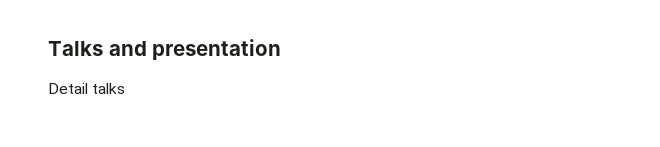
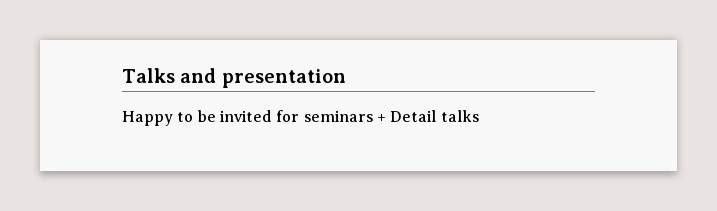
(282, 49) none -> [122,110,386,126] Happy to be invited for seminars +

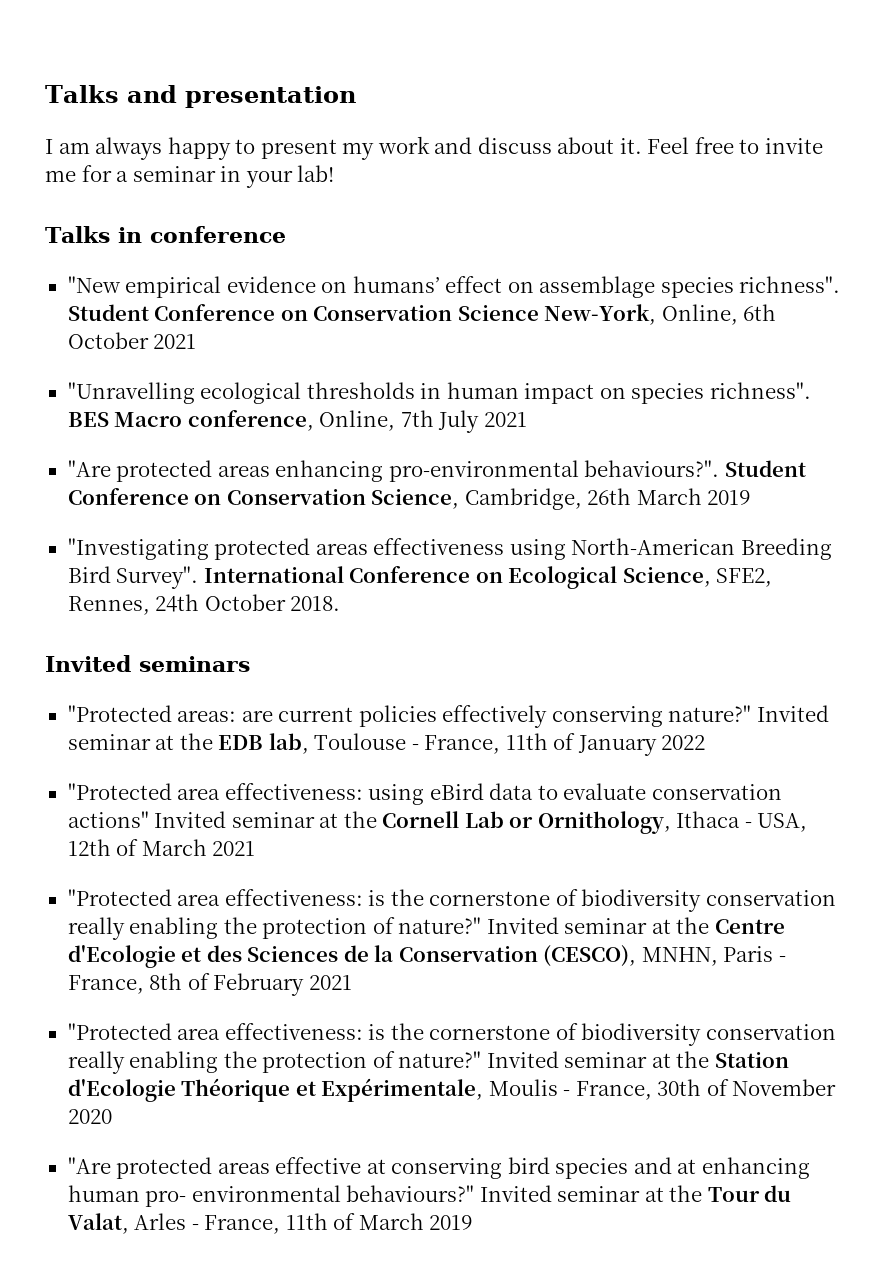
[122,110,479,126] Happy to be invited for seminars + Detail talks -> [45,136,824,160] [45,165,335,188] [45,226,286,243] [67,276,841,298] [67,304,777,325] [67,332,197,349] [67,382,811,404] [67,410,527,433] [67,460,806,482] [67,488,752,510] [67,538,832,560] [67,566,773,589] [67,594,341,615] [45,655,250,672] [67,705,829,728] [67,733,706,756] [67,783,782,805] [67,811,808,834] [67,839,256,856] [67,889,836,912] [67,917,785,940] [67,945,786,968] [67,973,352,996] [67,1023,836,1046] [67,1051,789,1074] [67,1078,837,1102] [67,1109,112,1124] [67,1157,810,1179] [67,1185,792,1207] [67,1213,474,1234] I am always happy to present my work and discuss about it. Feel free to invite me for a seminar in your lab! // Talks in conference // "New empirical evidence on humans’ effect on assemblage species richness". Student Conference on Conservation Science New-York, Online, 6th October 2021 // "Unravelling ecological thresholds in human impact on species richness". BES Macro conference, Online, 7th July 2021 // "Are protected areas enhancing pro-environmental behaviours?". Student Conference on Conservation Science, Cambridge, 26th March 2019 // "Investigating protected areas effectiveness using North-American Breeding Bird Survey". International Conference on Ecological Science, SFE2, Rennes, 24th October 2018. // Invited seminars // "Protected areas: are current policies effectively conserving nature?" Invited seminar at the EDB lab, Toulouse - France, 11th of January 2022 // "Protected area effectiveness: using eBird data to evaluate conservation actions" Invited seminar at the Cornell Lab or Ornithology, Ithaca - USA, 12th of March 2021 // "Protected area effectiveness: is the cornerstone of biodiversity conservation really enabling the protection of nature?" Invited seminar at the Centre d'Ecologie et des Sciences de la Conservation (CESCO), MNHN, Paris - France, 8th of February 2021 // "Protected area effectiveness: is the cornerstone of biodiversity conservation really enabling the protection of nature?" Invited seminar at the Station d'Ecologie Théorique et Expérimentale, Moulis - France, 30th of November 2020 // "Are protected areas effective at conserving bird species and at enhancing human pro- environmental behaviours?" Invited seminar at the Tour du Valat, Arles - France, 11th of March 2019

